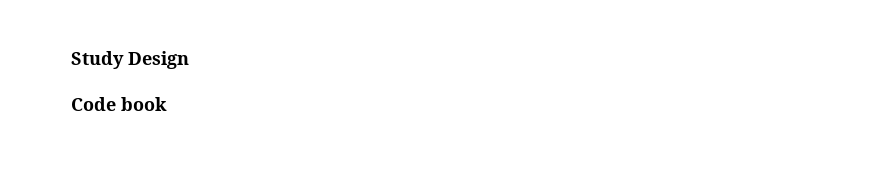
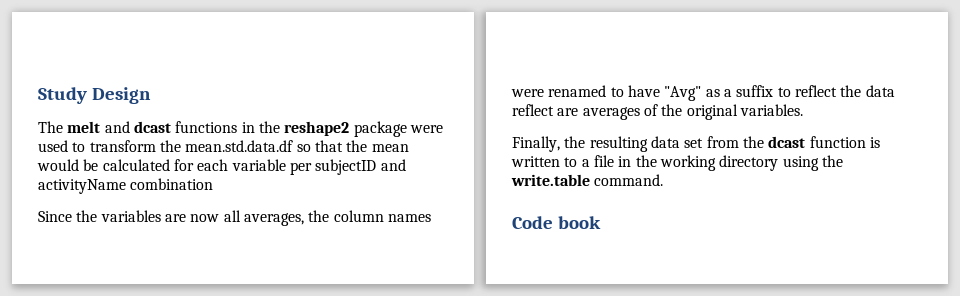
(189, 60) none -> [38,121,443,137] [38,140,409,152] [37,159,406,175] [38,178,214,194] [38,210,431,226] [511,85,895,101] [512,104,803,120] [512,136,880,152] [511,155,843,171] [511,174,664,186] // The melt and dcast functions in the reshape2 package were used to transform the mean.std.data.df so that the mean would be calculated for each variable per subjectID and activityName combination // Since the variables are now all averages, the column names were renamed to have "Avg" as a suffix to reflect the data reflect are averages of the original variables. // Finally, the resulting data set from the dcast function is written to a file in the working directory using the write.table command.

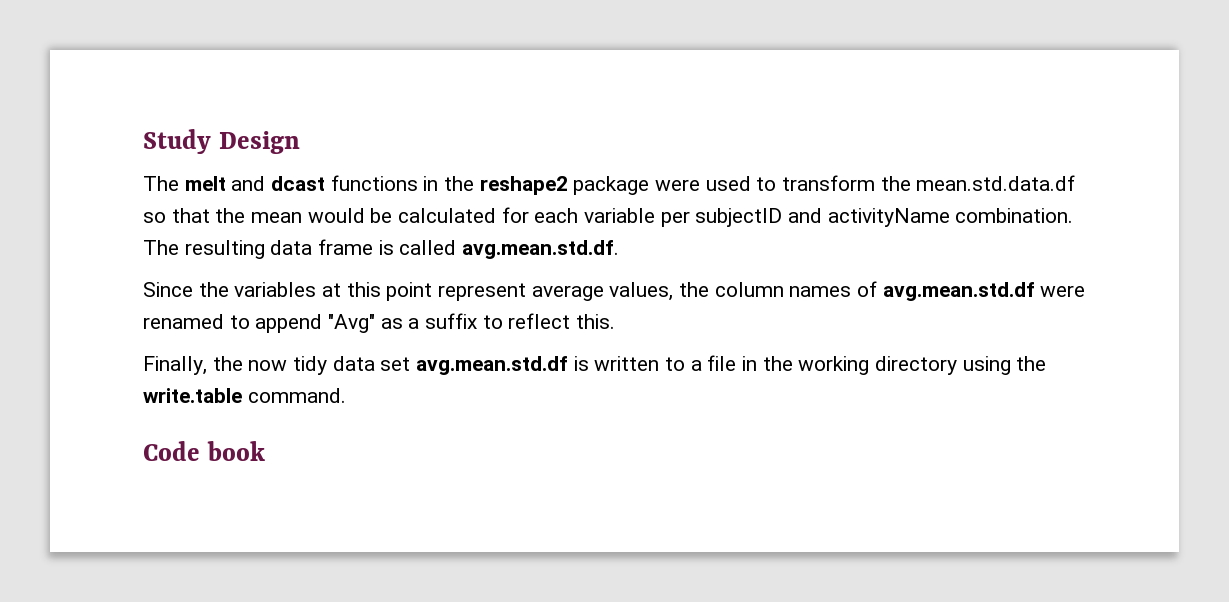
[130,178,214,190] [38,210,304,226] combination // Since the variables are now all averages, -> [955,208,1074,223] [143,239,620,259] [143,282,674,301] combination. The resulting data frame is called avg.mean.std.df. // Since the variables at this point represent average values,
(431, 218) none -> [857,281,1035,301] of avg.mean.std.df
[627,85,660,97] have -> [255,314,323,333] append
[840,85,895,97] [512,104,803,120] [512,136,866,152] the data reflect are averages of the original variables. // Finally, the resulting data set from the dcast function -> [576,314,616,329] [143,356,569,375] this. // Finally, the now tidy data set avg.mean.std.df

